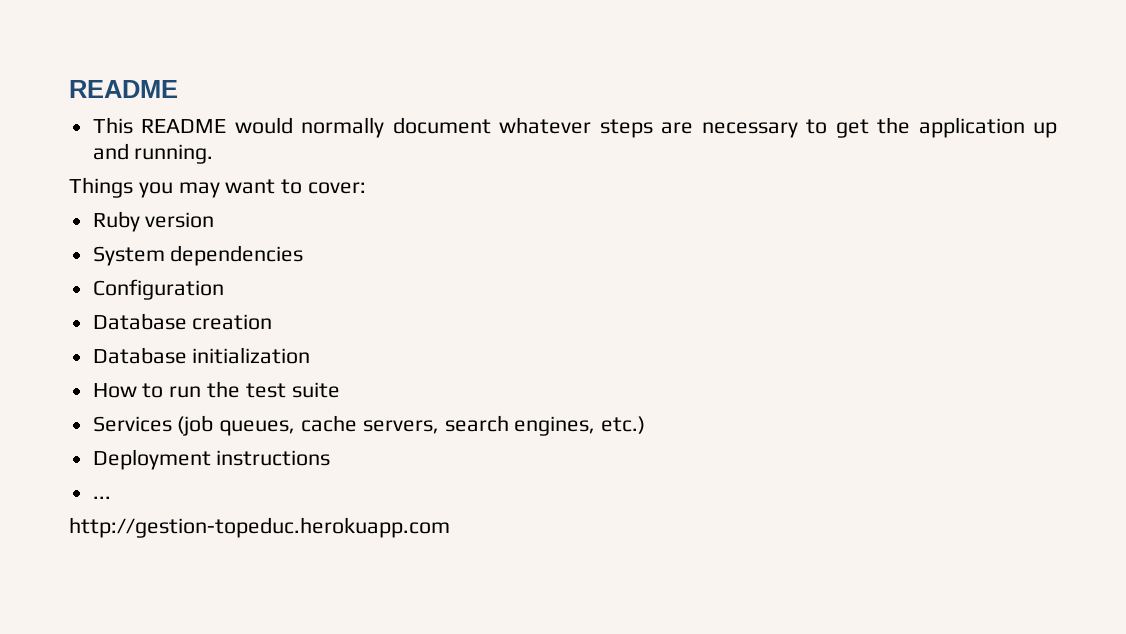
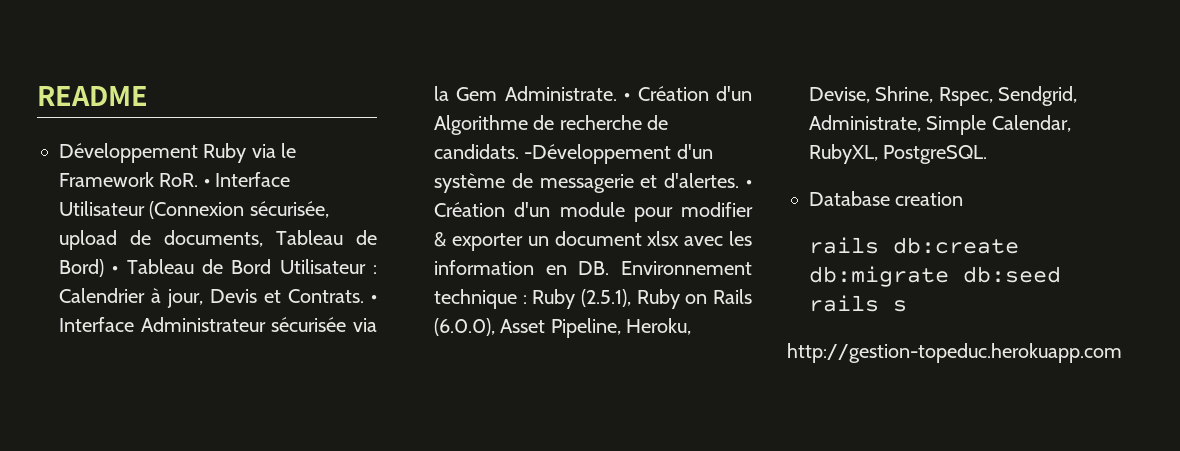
[92,117,1058,138] [92,143,214,164] [69,177,367,198] [92,211,215,232] [92,245,304,266] [92,279,224,300] [92,313,273,330] [92,347,311,364] [92,381,340,398] [92,415,646,436] [92,449,331,470] [92,496,111,499] This README would normally document whatever steps are necessary to get the application up and running. // Things you may want to cover: // Ruby version // System dependencies // Configuration // Database creation // Database initialization // How to run the test suite // Services (job queues, cache servers, search engines, etc.) // Deployment instructions // ... -> [59,143,297,163] [59,172,291,187] [59,201,329,219] [59,230,377,250] [59,259,377,277] [59,288,377,308] [59,317,378,332] [434,86,752,101] [434,115,669,135] [434,144,713,164] [434,173,752,193] [434,202,753,222] [434,231,752,251] [434,260,752,275] [434,289,752,309] [434,318,692,338] [809,86,1078,106] [809,115,1071,135] [809,144,988,164] [809,191,964,206] [809,237,1020,254] [809,266,1062,287] [809,295,908,312] Développement Ruby via le Framework RoR. • Interface Utilisateur (Connexion sécurisée, upload de documents, Tableau de Bord) • Tableau de Bord Utilisateur : Calendrier à jour, Devis et Contrats. • Interface Administrateur sécurisée via la Gem Administrate. • Création d'un Algorithme de recherche de candidats. -Développement d'un système de messagerie et d'alertes. • Création d'un module pour modifier & exporter un document xlsx avec les information en DB. Environnement technique : Ruby (2.5.1), Ruby on Rails (6.0.0), Asset Pipeline, Heroku, Devise, Shrine, Rspec, Sendgrid, Administrate, Simple Calendar, RubyXL, PostgreSQL. // Database creation // rails db:create db:migrate db:seed rails s

